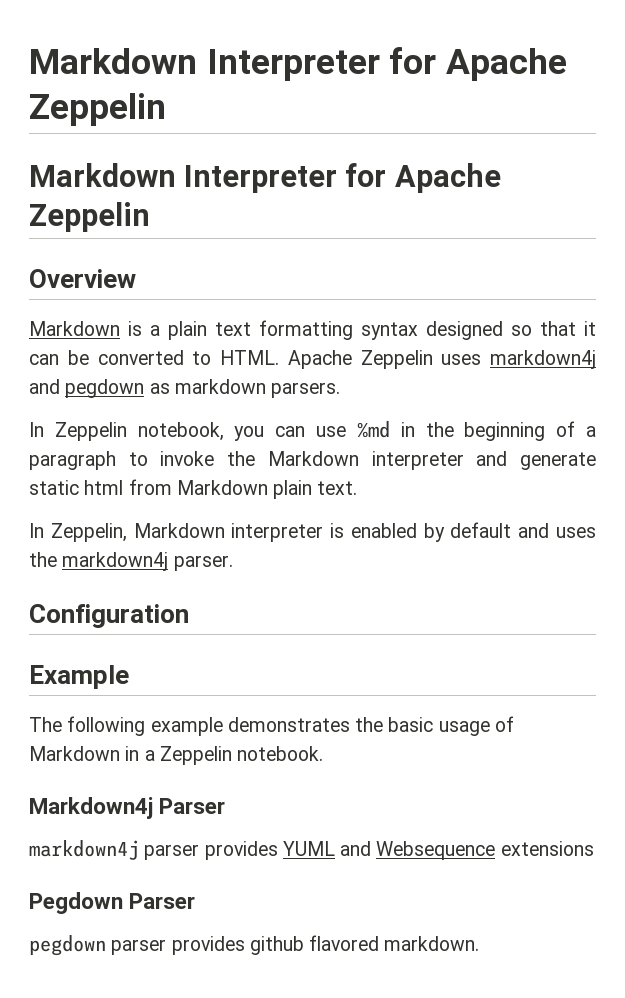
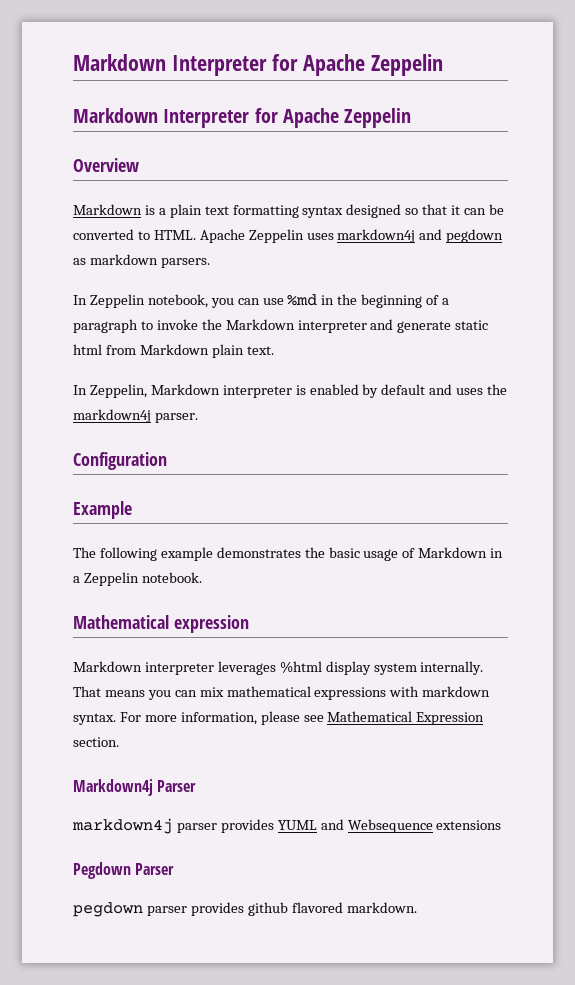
(324, 753) none -> [73,615,249,633] [73,661,484,675] [73,686,491,700] [73,711,485,725] [73,737,119,747] // Mathematical expression // Markdown interpreter leverages %html display system internally. That means you can mix mathematical expressions with markdown syntax. For more information, please see Mathematical Expression section.

